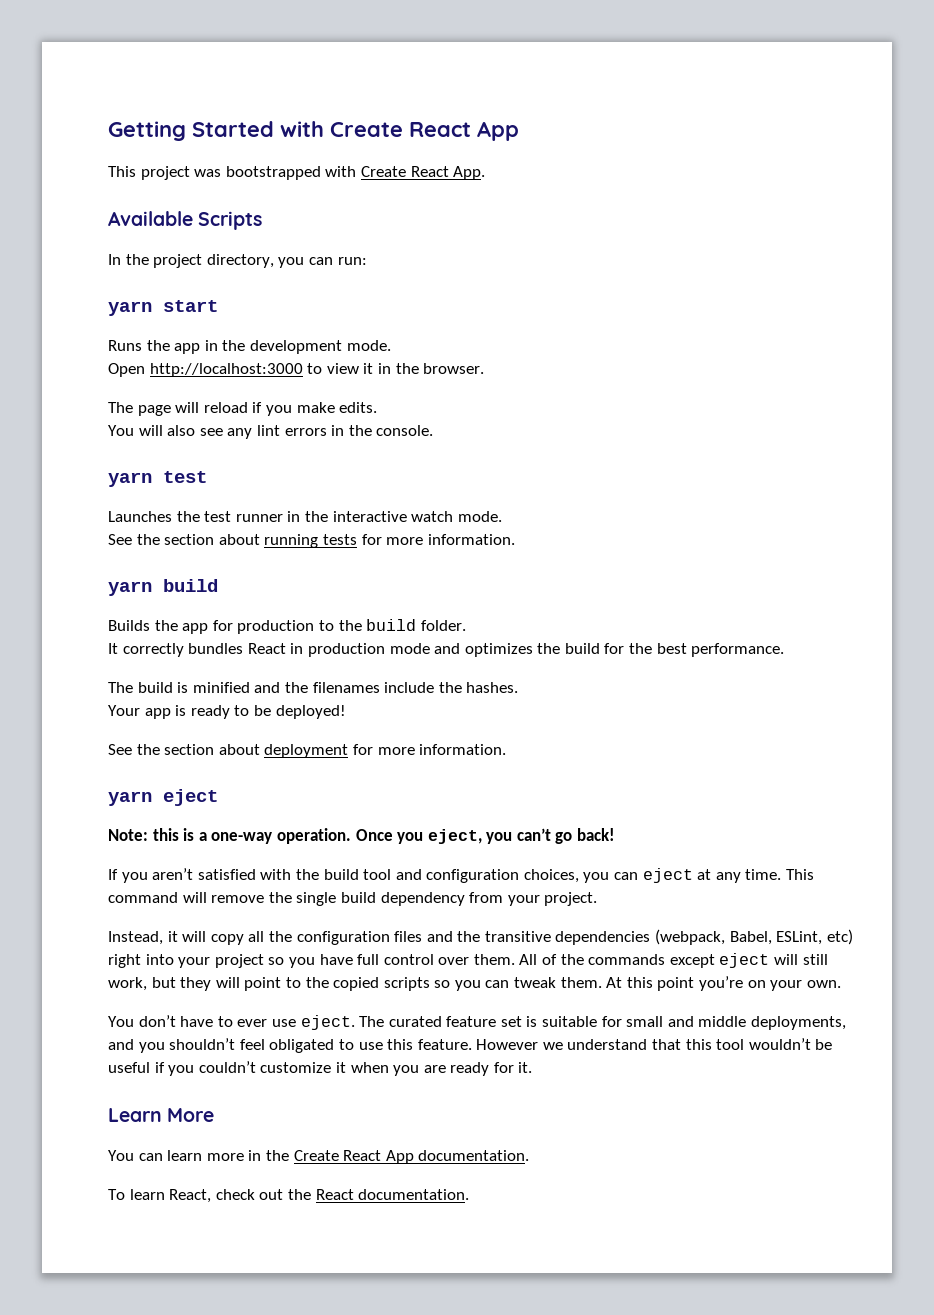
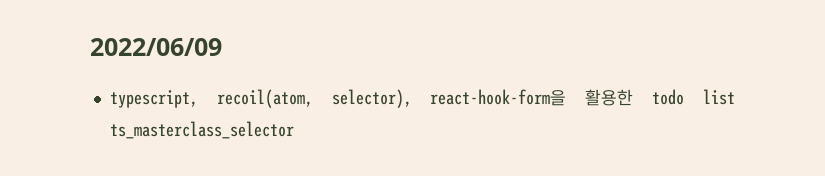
[108,121,519,141] [108,166,486,180] [108,211,263,230] [108,254,367,268] [108,300,218,316] [108,340,391,354] [108,363,485,377] [108,402,378,416] [108,425,434,439] [108,471,207,487] [108,511,502,522] [108,534,515,548] [108,579,218,596] [108,619,466,634] [108,643,785,657] [108,682,519,693] [108,705,346,719] [108,744,507,758] [108,789,218,806] [108,828,616,844] [108,868,815,883] [108,892,598,906] [108,929,853,945] [108,953,828,968] [108,976,841,991] [108,1015,847,1030] [108,1038,833,1053] [108,1061,533,1076] [108,1108,215,1122] [108,1150,530,1164] [108,1189,470,1203] Getting Started with Create React App // This project was bootstrapped with Create React App. // Available Scripts // In the project directory, you can run: // yarn start // Runs the app in the development mode. // Open http://localhost:3000 to view it in the browser. // The page will reload if you make edits. // You will also see any lint errors in the console. // yarn test // Launches the test runner in the interactive watch mode. // See the section about running tests for more information. // yarn build // Builds the app for production to the build folder. // It correctly bundles React in production mode and optimizes the build for the best performance. // The build is minified and the filenames include the hashes. // Your app is ready to be deployed! // See the section about deployment for more information. // yarn eject // Note: this is a one-way operation. Once you eject, you can’t go back! // If you aren’t satisfied with the build tool and configuration choices, you can eject at any time. This command will remove the single build dependency from your project. // Instead, it will copy all the configuration files and the transitive dependencies (webpack, Babel, ESLint, etc) right into your project so you have full control over them. All of the commands except eject will still work, but they will point to the copied scripts so you can tweak them. At this point you’re on your own. // You don’t have to ever use eject. The curated feature set is suitable for small and middle deployments, and you shouldn’t feel obligated to use this feature. However we understand that this tool wouldn’t be useful if you couldn’t customize it when you are ready for it. // Learn More // You can learn more in the Create React App documentation. // To learn React, check out the React documentation. -> [90,38,222,56] [109,89,735,108] [109,121,294,139] 2022/06/09 // typescript, recoil(atom, selector), react-hook-form을 활용한 todo list ts_masterclass_selector

